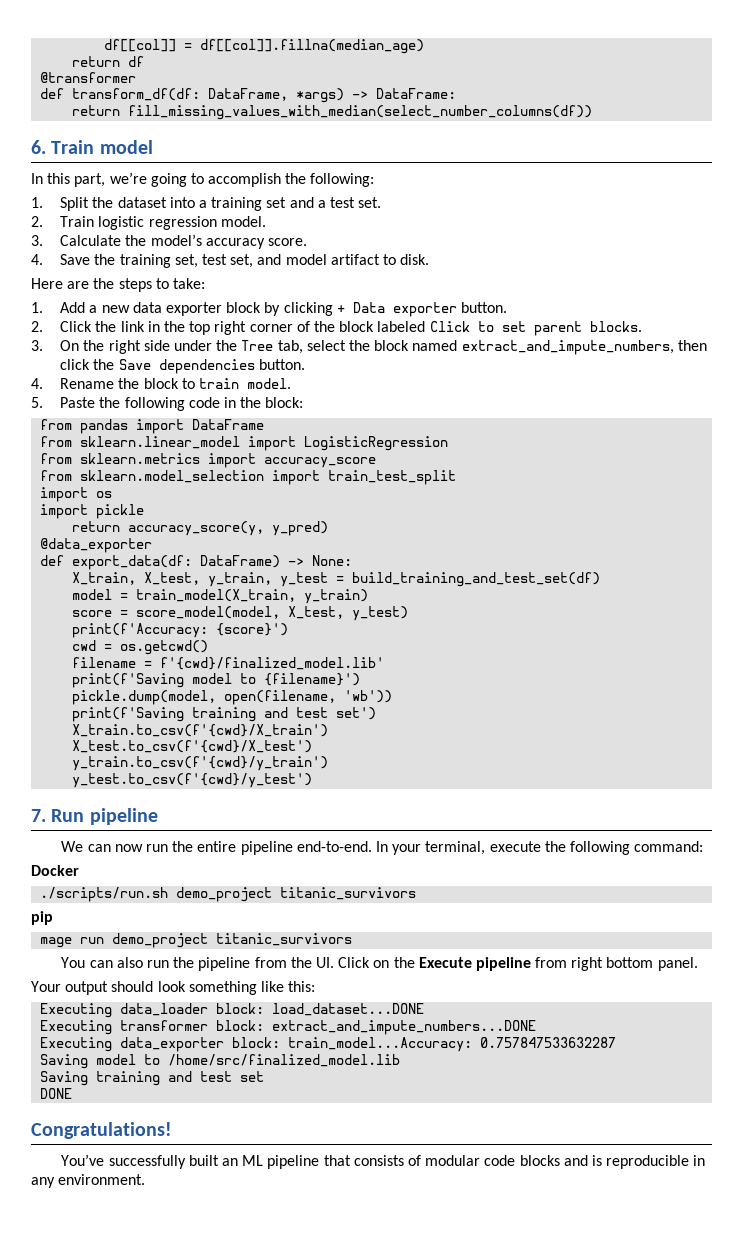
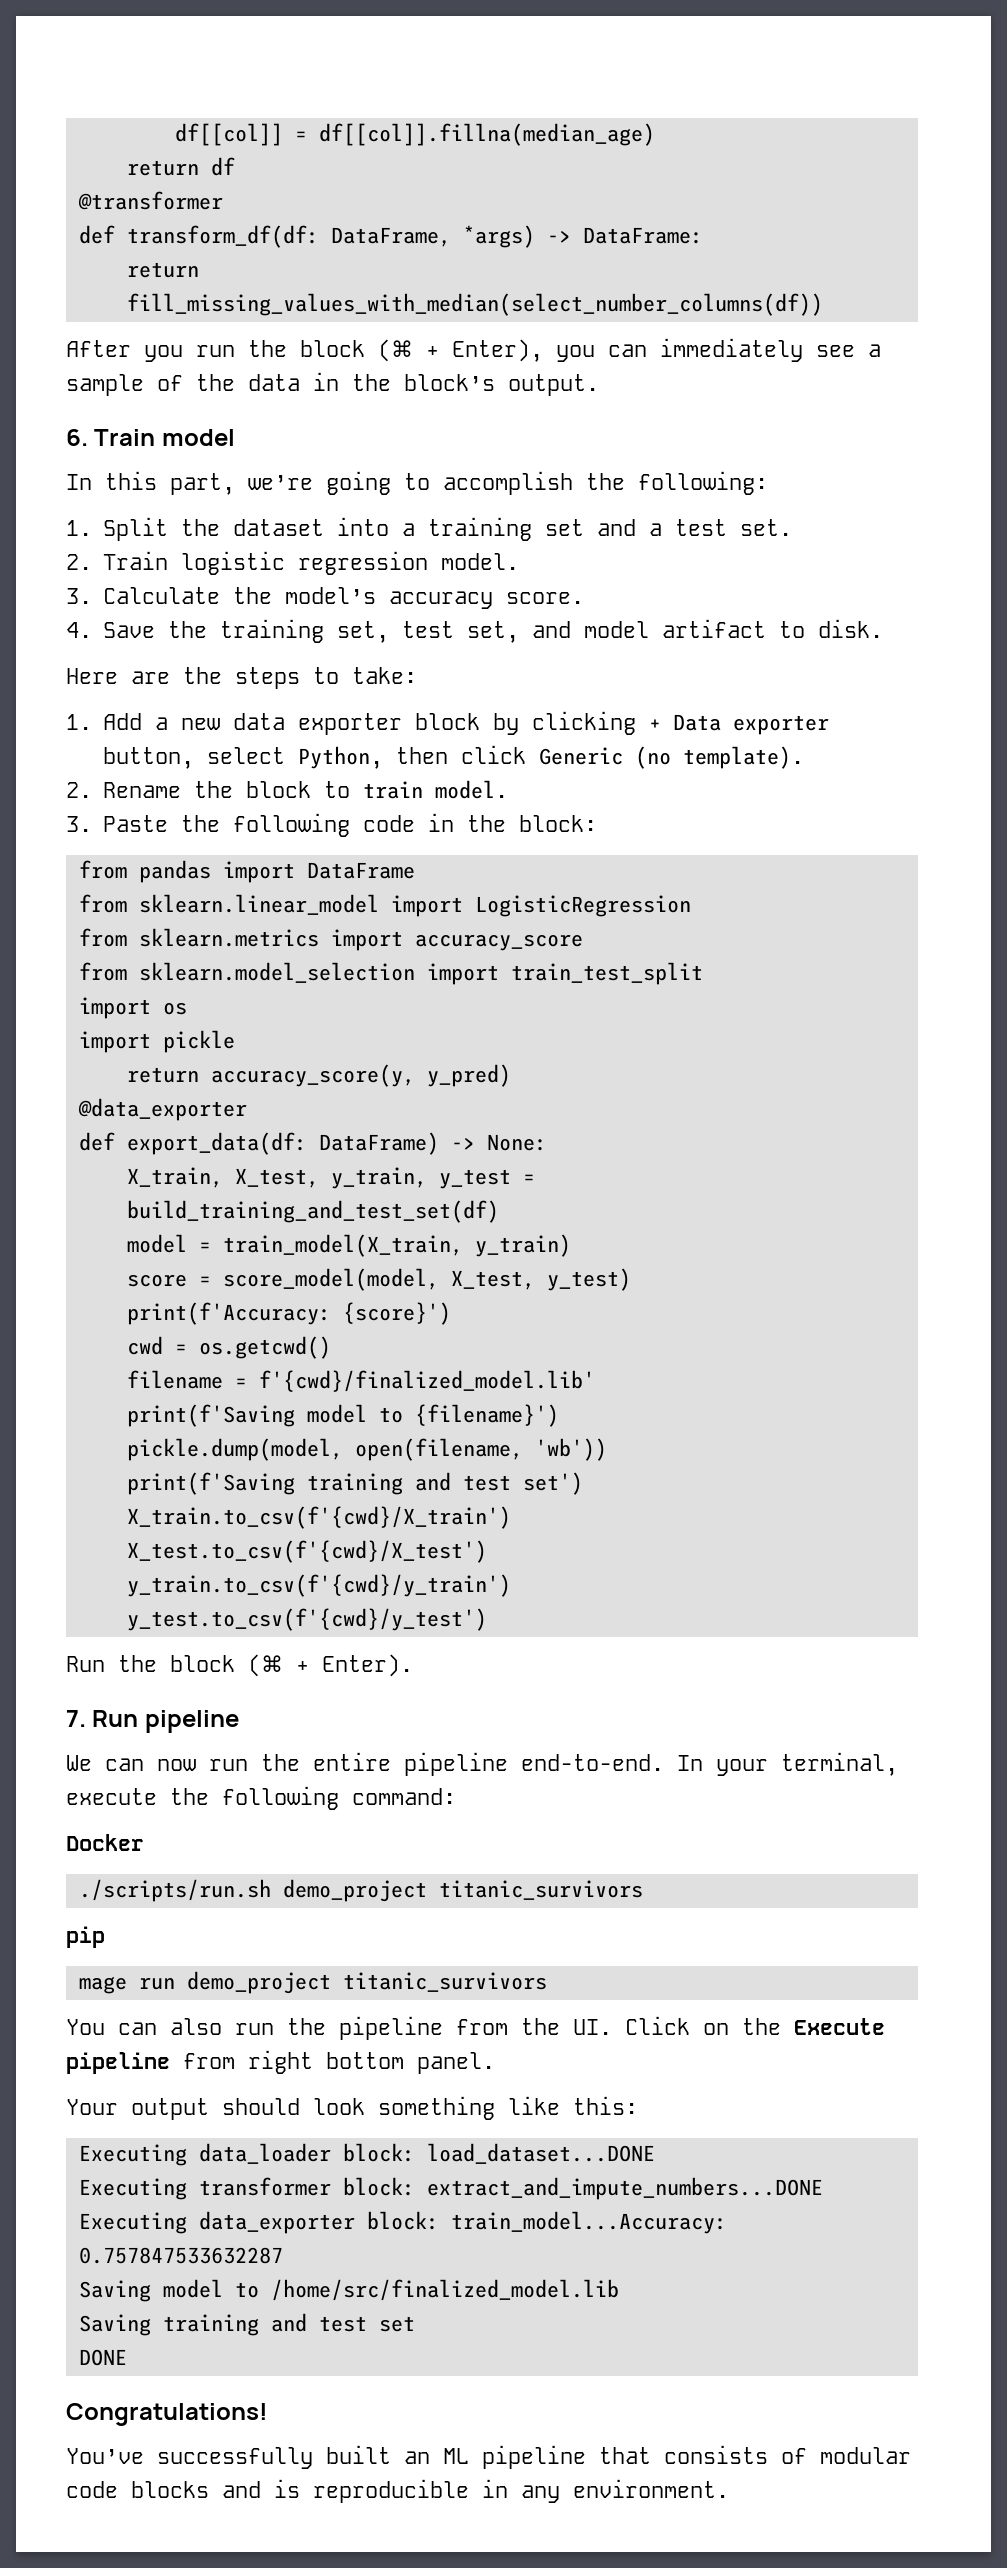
(593, 112) none -> [66,338,881,362] [66,372,599,396] // After you run the block (⌘ + Enter), you can immediately see a sample of the data in the block’s output.
[460,302,507,313] [31,321,642,336] [31,340,707,355] [60,359,305,374] [31,378,43,389] button. // 2. Click the link in the top right corner of the block labeled Click to set parent blocks. // 3. On the right side under the Tree tab, select the block named extract_and_impute_numbers, then click the Save dependencies button. // 4. -> [102,745,804,769] [66,782,92,798] button, select Python, then click Generic (no template). // 2.
[31,397,43,408] 5. -> [66,816,92,832] 3.
(313, 780) none -> [66,1654,413,1677] // Run the block (⌘ + Enter).

